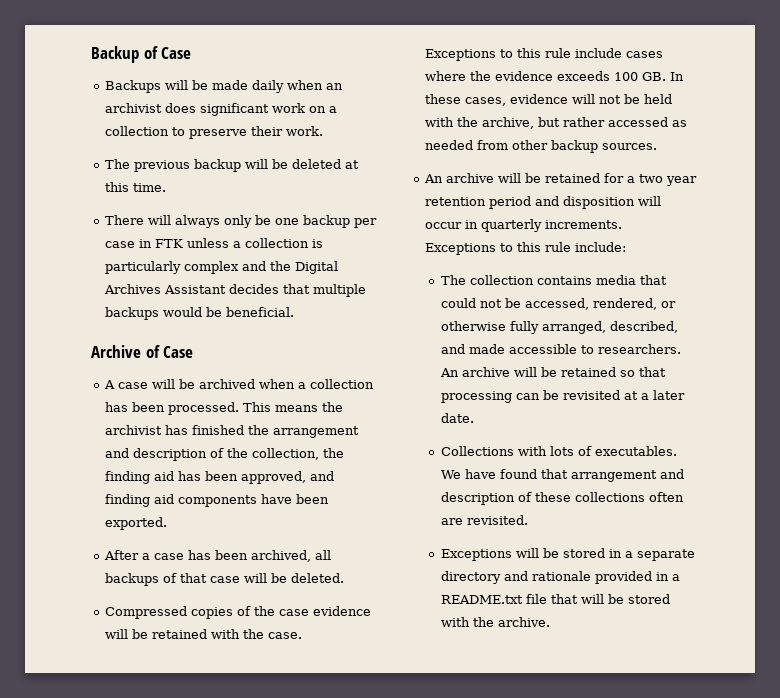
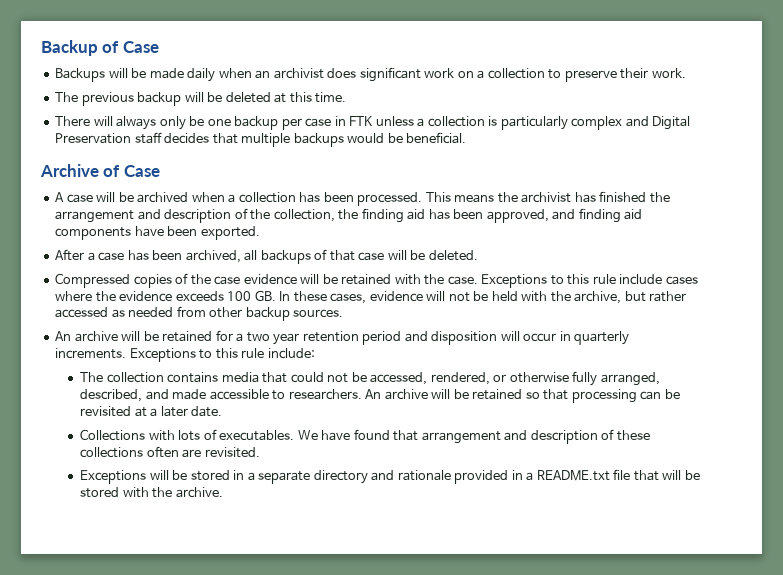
[270,261,339,274] [104,284,227,294] the Digital Archives Assistant -> [652,116,691,130] [55,132,162,144] Digital Preservation staff

